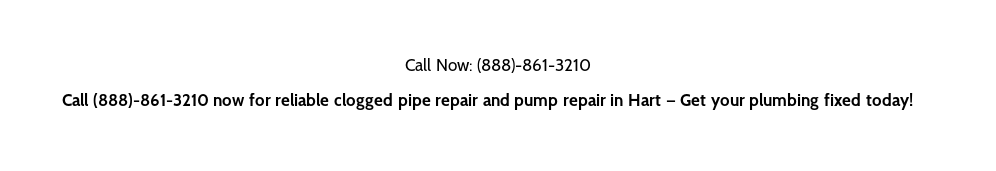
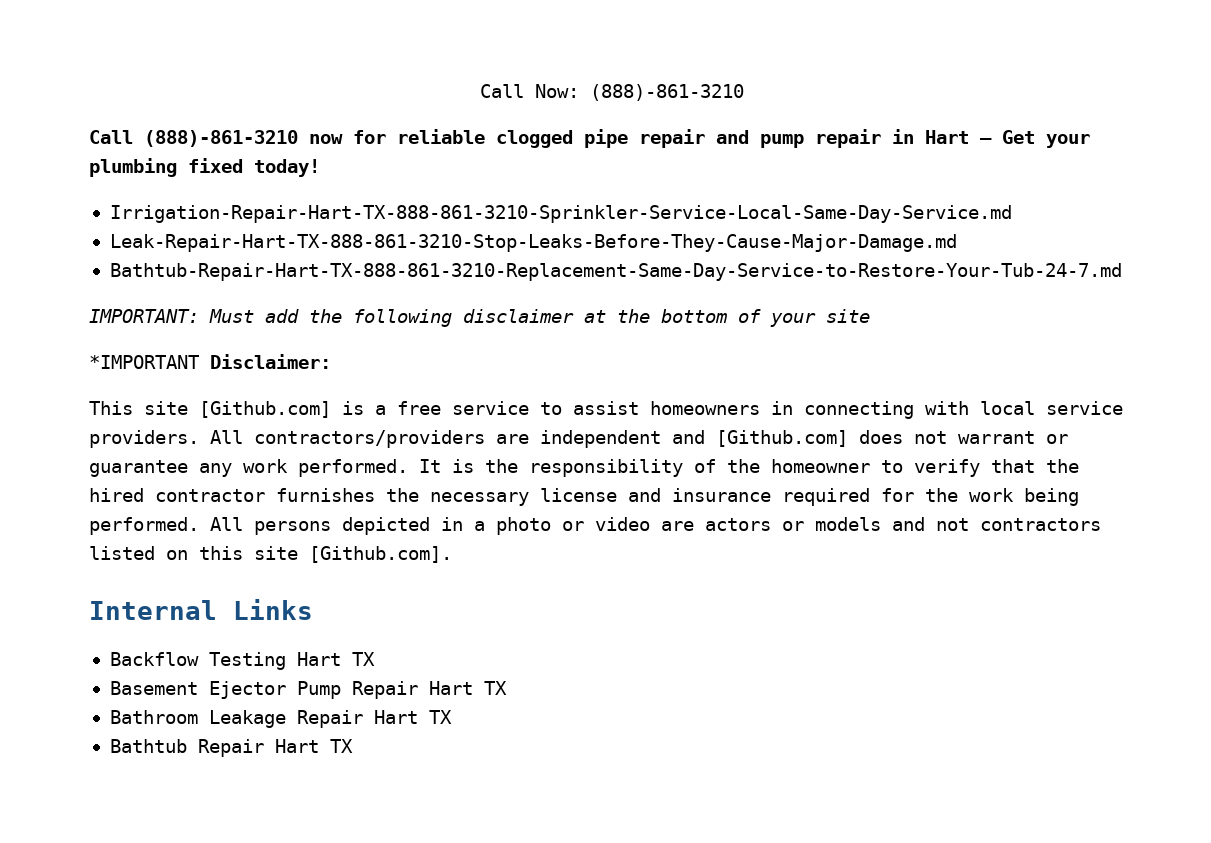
(913, 101) none -> [109,205,1012,223] [109,234,957,252] [109,263,1122,281] [89,309,870,327] [89,354,331,369] [89,401,1123,419] [89,430,1068,448] [89,459,1079,477] [89,488,1079,506] [89,517,1101,535] [89,546,452,563] [89,599,313,620] [109,652,375,670] [109,681,507,699] [109,710,452,728] [109,739,353,757] // Irrigation-Repair-Hart-TX-888-861-3210-Sprinkler-Service-Local-Same-Day-Service.md // Leak-Repair-Hart-TX-888-861-3210-Stop-Leaks-Before-They-Cause-Major-Damage.md // Bathtub-Repair-Hart-TX-888-861-3210-Replacement-Same-Day-Service-to-Restore-Your-Tub-24-7.md // IMPORTANT: Must add the following disclaimer at the bottom of your site // *IMPORTANT Disclaimer: // This site [Github.com] is a free service to assist homeowners in connecting with local service providers. All contractors/providers are independent and [Github.com] does not warrant or guarantee any work performed. It is the responsibility of the homeowner to verify that the hired contractor furnishes the necessary license and insurance required for the work being performed. All persons depicted in a photo or video are actors or models and not contractors listed on this site [Github.com]. // Internal Links // Backflow Testing Hart TX // Basement Ejector Pump Repair Hart TX // Bathroom Leakage Repair Hart TX // Bathtub Repair Hart TX

